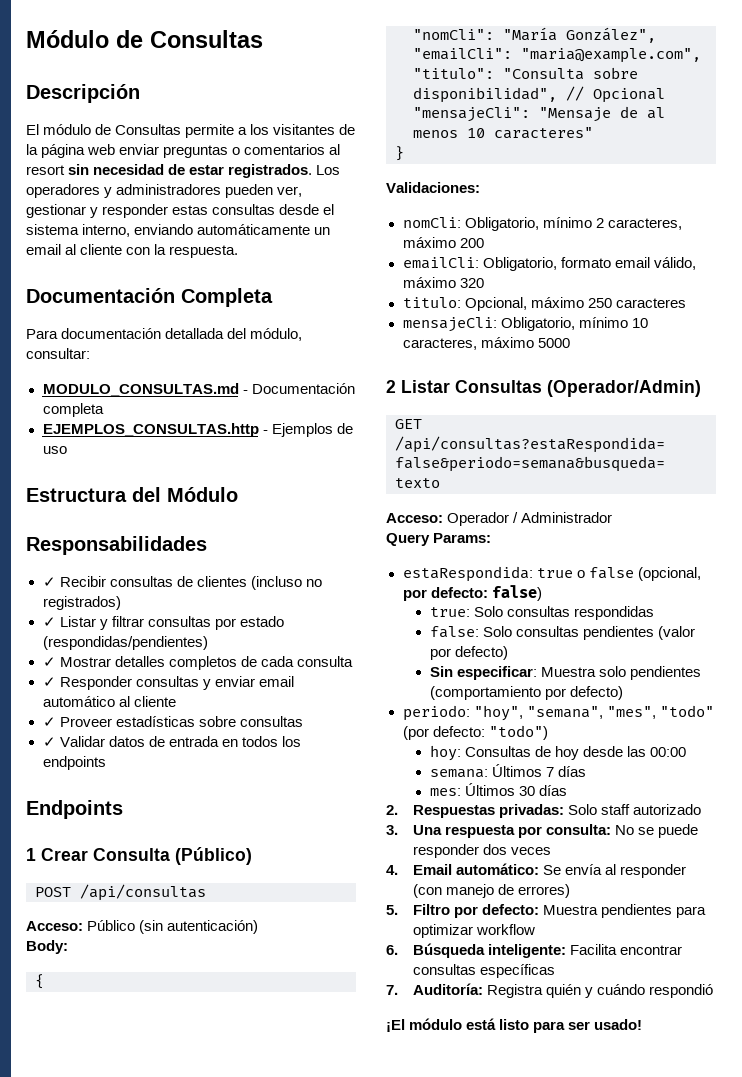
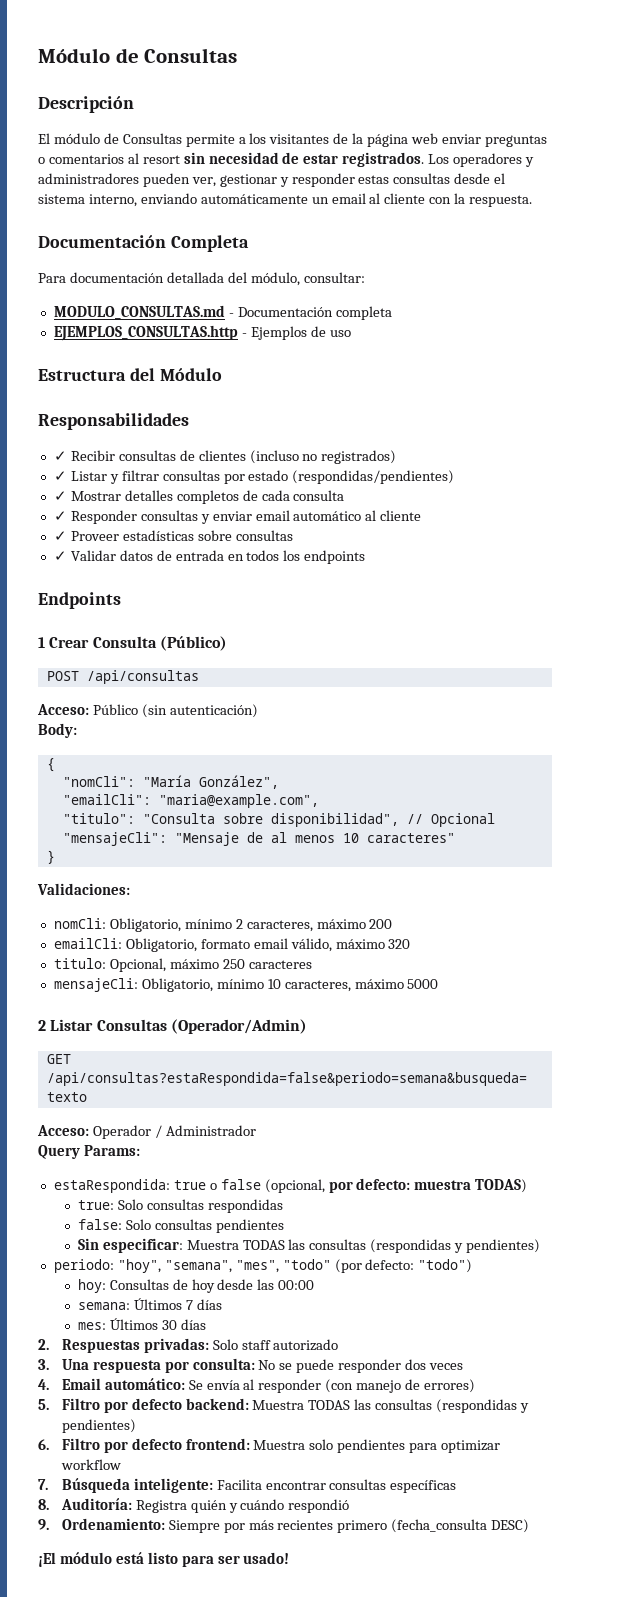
[491,585,542,601] false) -> [414,1179,528,1193] muestra TODAS)
[657,626,695,640] [429,646,508,660] (valor por defecto) -> (284, 1226) none
[598,666,701,680] [429,686,623,700] solo pendientes (comportamiento por defecto) -> [242,1239,541,1253] TODAS las consultas (respondidas y pendientes)
[482,904,599,915] defecto: Muestra -> [131,1398,530,1413] [61,1419,136,1433] [38,1438,334,1453] defecto backend: Muestra TODAS las consultas (respondidas y pendientes) // 6. Filtro por defecto frontend: Muestra solo
[386,945,398,955] 6. -> [38,1479,48,1490] 7.
[386,985,398,995] 7. -> [38,1499,49,1510] 8.
(714, 991) none -> [38,1518,530,1533] // 9. Ordenamiento: Siempre por más recientes primero (fecha_consulta DESC)

